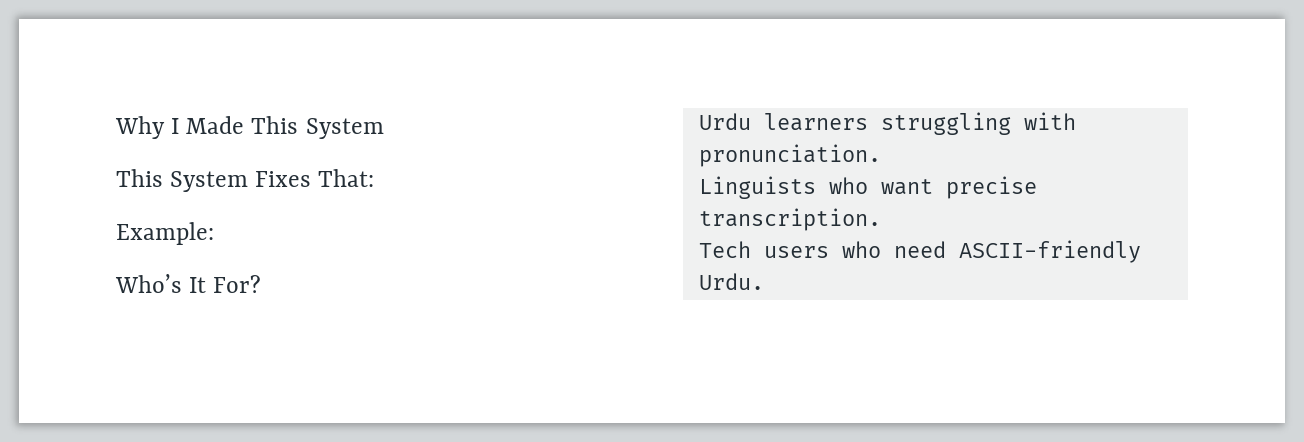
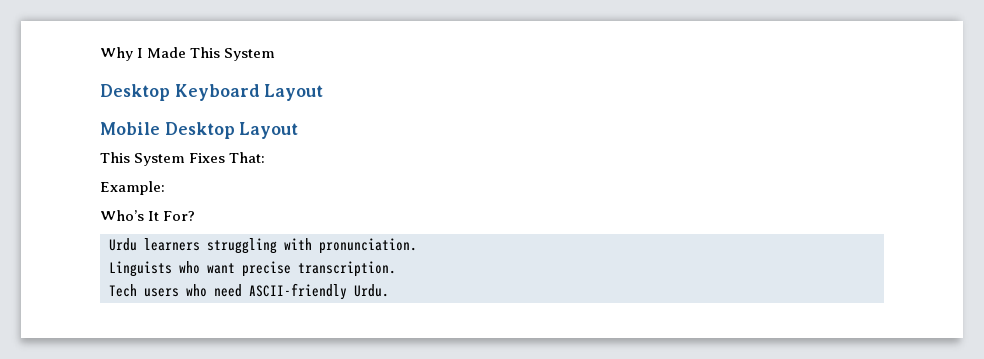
(384, 128) none -> [100,84,324,101] [100,122,299,139] // Desktop Keyboard Layout // Mobile Desktop Layout

